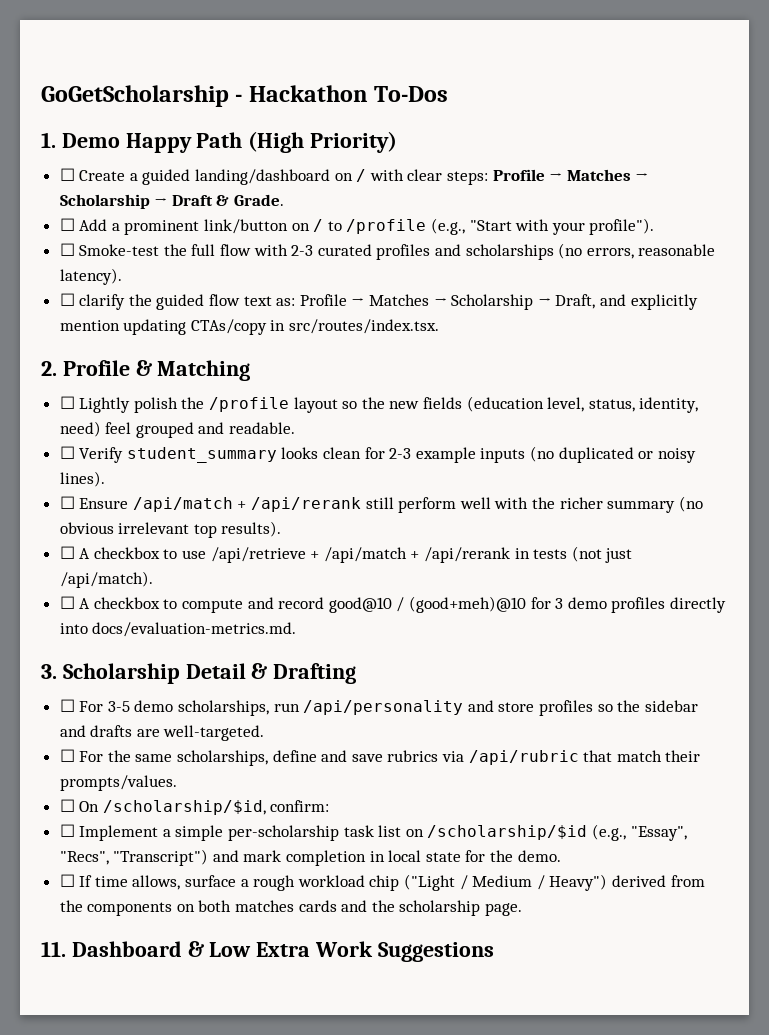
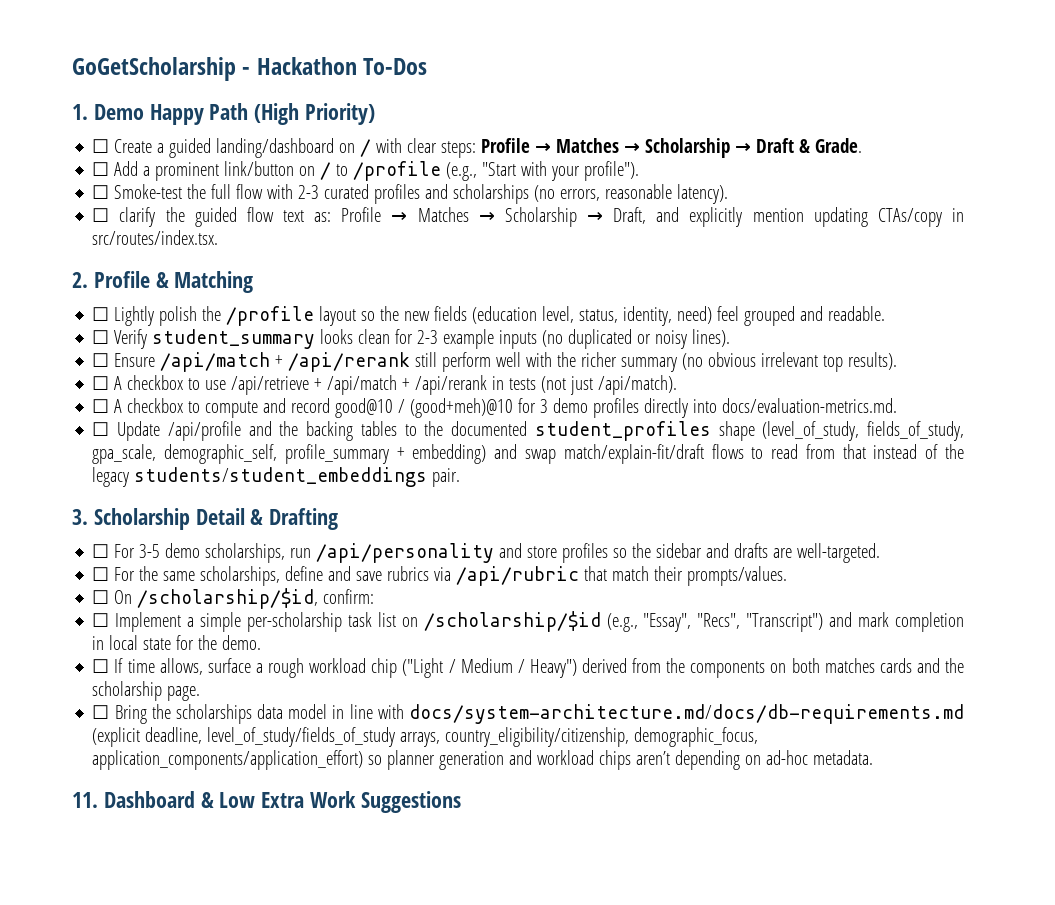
(297, 629) none -> [92,421,965,441] [92,444,964,464] [92,467,461,487] // ☐ Update /api/profile and the backing tables to the documented student_profiles shape (level_of_study, fields_of_study, gpa_scale, demographic_self, profile_summary + embedding) and swap match/explain-fit/draft flows to read from that instead of the legacy students/student_embeddings pair.
(523, 909) none -> [92,704,964,724] [92,727,759,747] [92,750,874,770] // ☐ Bring the scholarships data model in line with docs/system-architecture.md/docs/db-requirements.md (explicit deadline, level_of_study/fields_of_study arrays, country_eligibility/citizenship, demographic_focus, application_components/application_effort) so planner generation and workload chips aren’t depending on ad-hoc metadata.

